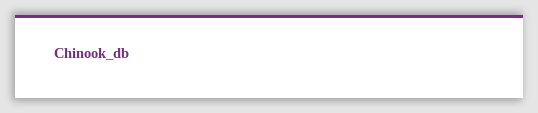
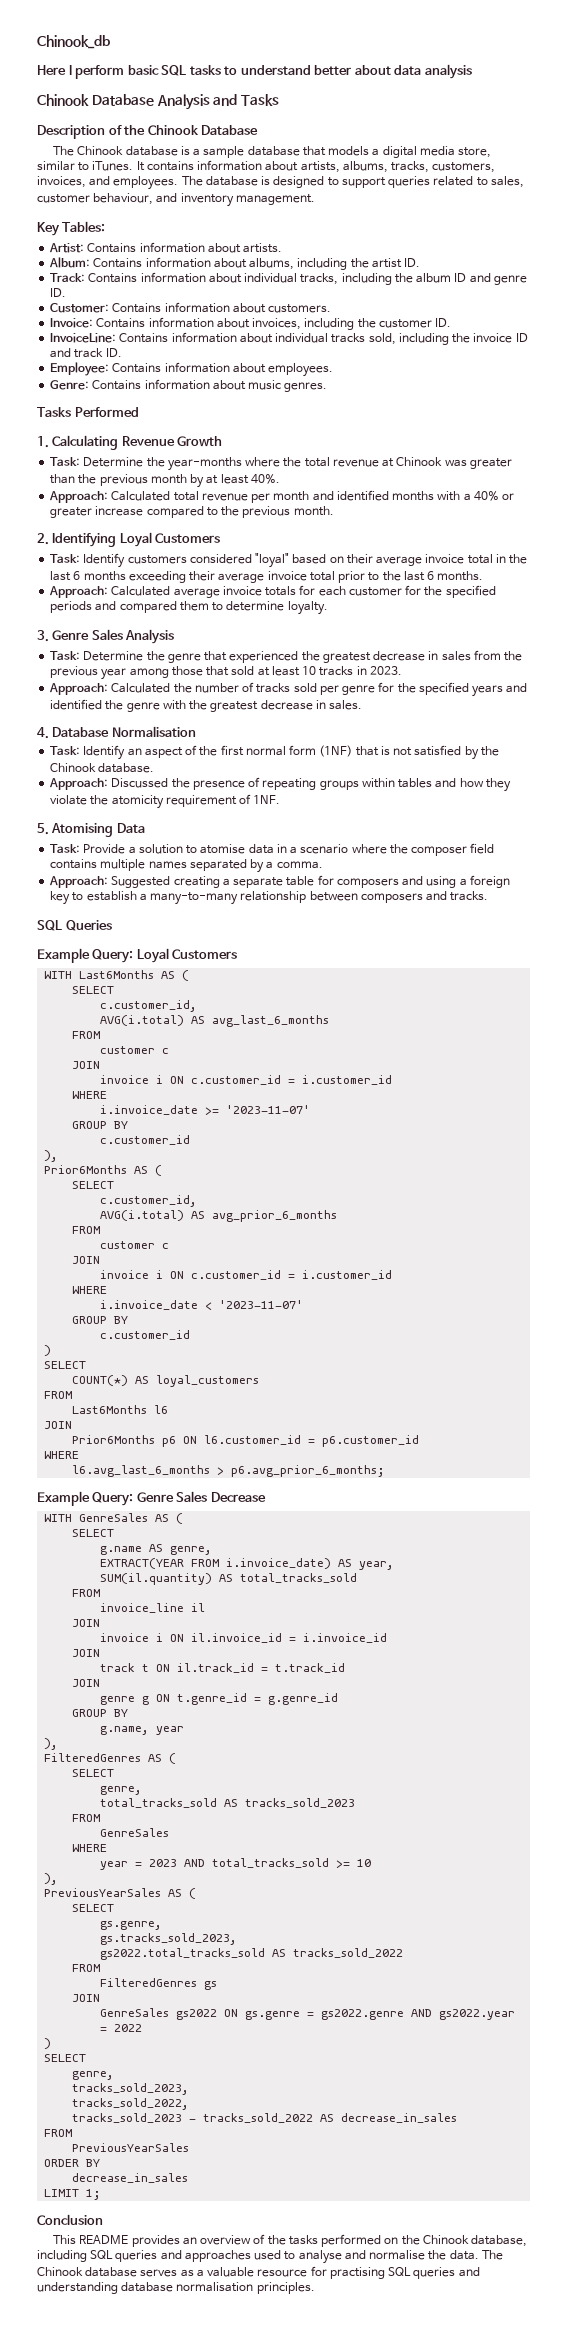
(129, 54) none -> [37,64,472,79] [37,94,280,110] [37,125,259,139] [53,146,492,158] [37,160,496,173] [37,176,524,190] [37,193,315,207] [37,221,106,236] [49,242,283,253] [49,257,421,270] [50,272,527,285] [50,288,67,297] [50,302,332,313] [50,317,452,330] [50,332,528,345] [50,348,122,358] [50,362,334,377] [50,379,328,392] [37,407,139,417] [37,435,223,450] [50,457,512,471] [50,474,280,488] [49,490,515,503] [50,506,334,518] [37,532,221,547] [50,553,528,568] [50,571,484,583] [49,585,496,598] [50,601,328,615] [37,629,175,644] [50,650,523,663] [50,666,402,680] [49,682,528,697] [50,699,363,712] [37,726,196,739] [50,745,499,760] [50,763,155,773] [49,777,511,792] [50,794,281,809] [37,823,145,837] [50,843,495,856] [50,859,323,873] [49,875,510,888] [50,891,489,905] [37,920,112,931] [37,948,238,963] [44,970,190,981] [72,986,115,994] [100,1000,198,1012] [100,1015,330,1027] [72,1031,101,1039] [100,1046,170,1054] [72,1061,101,1069] [100,1075,393,1085] [72,1091,108,1099] [100,1105,311,1115] [72,1121,129,1129] [100,1135,191,1145] [44,1150,59,1162] [44,1165,163,1176] [72,1181,115,1189] [100,1195,198,1207] [100,1210,338,1222] [72,1226,101,1234] [100,1241,170,1249] [72,1256,101,1264] [100,1270,393,1280] [72,1286,108,1294] [100,1300,304,1310] [72,1316,129,1324] [100,1330,191,1340] [44,1345,52,1356] [44,1361,87,1369] [72,1375,260,1387] [44,1391,73,1399] [72,1405,169,1414] [44,1421,73,1429] [72,1435,420,1447] [44,1451,80,1459] [72,1465,386,1477] [37,1491,266,1506] [44,1513,184,1524] [72,1529,115,1537] [100,1544,213,1555] [100,1558,395,1570] [100,1573,358,1585] [72,1589,101,1597] [100,1603,206,1613] [72,1619,101,1627] [100,1633,388,1643] [72,1649,101,1657] [100,1663,346,1673] [72,1679,101,1687] [100,1693,339,1705] [72,1709,129,1717] [100,1726,185,1735] [44,1738,59,1750] [44,1753,177,1764] [72,1769,115,1777] [100,1786,143,1795] [100,1798,356,1808] [72,1814,101,1822] [100,1828,170,1837] [72,1844,108,1852] [100,1858,372,1870] [44,1873,59,1885] [44,1888,197,1899] [72,1904,115,1912] [100,1921,163,1930] [100,1933,238,1945] [100,1948,404,1960] [72,1964,101,1972] [100,1978,218,1990] [72,1994,101,2002] [100,2008,516,2020] [100,2024,143,2032] [44,2038,52,2049] [44,2054,87,2062] [72,2071,115,2080] [72,2083,190,2095] [72,2098,190,2110] [72,2113,458,2123] [44,2129,73,2137] [72,2143,190,2152] [44,2159,101,2167] [72,2173,189,2183] [44,2189,102,2200] [37,2214,103,2225] [53,2234,528,2247] [37,2250,503,2264] [37,2266,480,2279] [37,2282,315,2294] // Here I perform basic SQL tasks to understand better about data analysis // Chinook Database Analysis and Tasks // Description of the Chinook Database // The Chinook database is a sample database that models a digital media store, similar to iTunes. It contains information about artists, albums, tracks, customers, invoices, and employees. The database is designed to support queries related to sales, customer behaviour, and inventory management. // Key Tables: // Artist: Contains information about artists. // Album: Contains information about albums, including the artist ID. // Track: Contains information about individual tracks, including the album ID and genre ID. // Customer: Contains information about customers. // Invoice: Contains information about invoices, including the customer ID. // InvoiceLine: Contains information about individual tracks sold, including the invoice ID and track ID. // Employee: Contains information about employees. // Genre: Contains information about music genres. // Tasks Performed // 1. Calculating Revenue Growth // Task: Determine the year-months where the total revenue at Chinook was greater than the previous month by at least 40%. // Approach: Calculated total revenue per month and identified months with a 40% or greater increase compared to the previous month. // 2. Identifying Loyal Customers // Task: Identify customers considered "loyal" based on their average invoice total in the last 6 months exceeding their average invoice total prior to the last 6 months. // Approach: Calculated average invoice totals for each customer for the specified periods and compared them to determine loyalty. // 3. Genre Sales Analysis // Task: Determine the genre that experienced the greatest decrease in sales from the previous year among those that sold at least 10 tracks in 2023. // Approach: Calculated the number of tracks sold per genre for the specified years and identified the genre with the greatest decrease in sales. // 4. Database Normalisation // Task: Identify an aspect of the first normal form (1NF) that is not satisfied by the Chinook database. // Approach: Discussed the presence of repeating groups within tables and how they violate the atomicity requirement of 1NF. // 5. Atomising Data // Task: Provide a solution to atomise data in a scenario where the composer field contains multiple names separated by a comma. // Approach: Suggested creating a separate table for composers and using a foreign key to establish a many-to-many relationship between composers and tracks. // SQL Queries // Example Query: Loyal Customers // WITH Last6Months AS ( // SELECT // c.customer_id, // AVG(i.total) AS avg_last_6_months // FROM // customer c // JOIN // invoice i ON c.customer_id = i.customer_id // WHERE // i.invoice_date >= '2023-11-07' // GROUP BY // c.customer_id // ), // Prior6Months AS ( // SELECT // c.customer_id, // AVG(i.total) AS avg_prior_6_months // FROM // customer c // JOIN // invoice i ON c.customer_id = i.customer_id // WHERE // i.invoice_date < '2023-11-07' // GROUP BY // c.customer_id // ) // SELECT // COUNT(*) AS loyal_customers // FROM // Last6Months l6 // JOIN // Prior6Months p6 ON l6.customer_id = p6.customer_id // WHERE // l6.avg_last_6_months > p6.avg_prior_6_months; // Example Query: Genre Sales Decrease // WITH GenreSales AS ( // SELECT // g.name AS genre, // EXTRACT(YEAR FROM i.invoice_date) AS year, // SUM(il.quantity) AS total_tracks_sold // FROM // invoice_line il // JOIN // invoice i ON il.invoice_id = i.invoice_id // JOIN // track t ON il.track_id = t.track_id // JOIN // genre g ON t.genre_id = g.genre_id // GROUP BY // g.name, year // ), // FilteredGenres AS ( // SELECT // genre, // total_tracks_sold AS tracks_sold_2023 // FROM // GenreSales // WHERE // year = 2023 AND total_tracks_sold >= 10 // ), // PreviousYearSales AS ( // SELECT // gs.genre, // gs.tracks_sold_2023, // gs2022.total_tracks_sold AS tracks_sold_2022 // FROM // FilteredGenres gs // JOIN // GenreSales gs2022 ON gs.genre = gs2022.genre AND gs2022.year = 2022 // ) // SELECT // genre, // tracks_sold_2023, // tracks_sold_2022, // tracks_sold_2023 - tracks_sold_2022 AS decrease_in_sales // FROM // PreviousYearSales // ORDER BY // decrease_in_sales // LIMIT 1; // Conclusion // This README provides an overview of the tasks performed on the Chinook database, including SQL queries and approaches used to analyse and normalise the data. The Chinook database serves as a valuable resource for practising SQL queries and understanding database normalisation principles.

